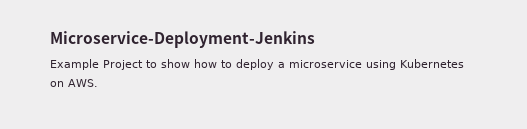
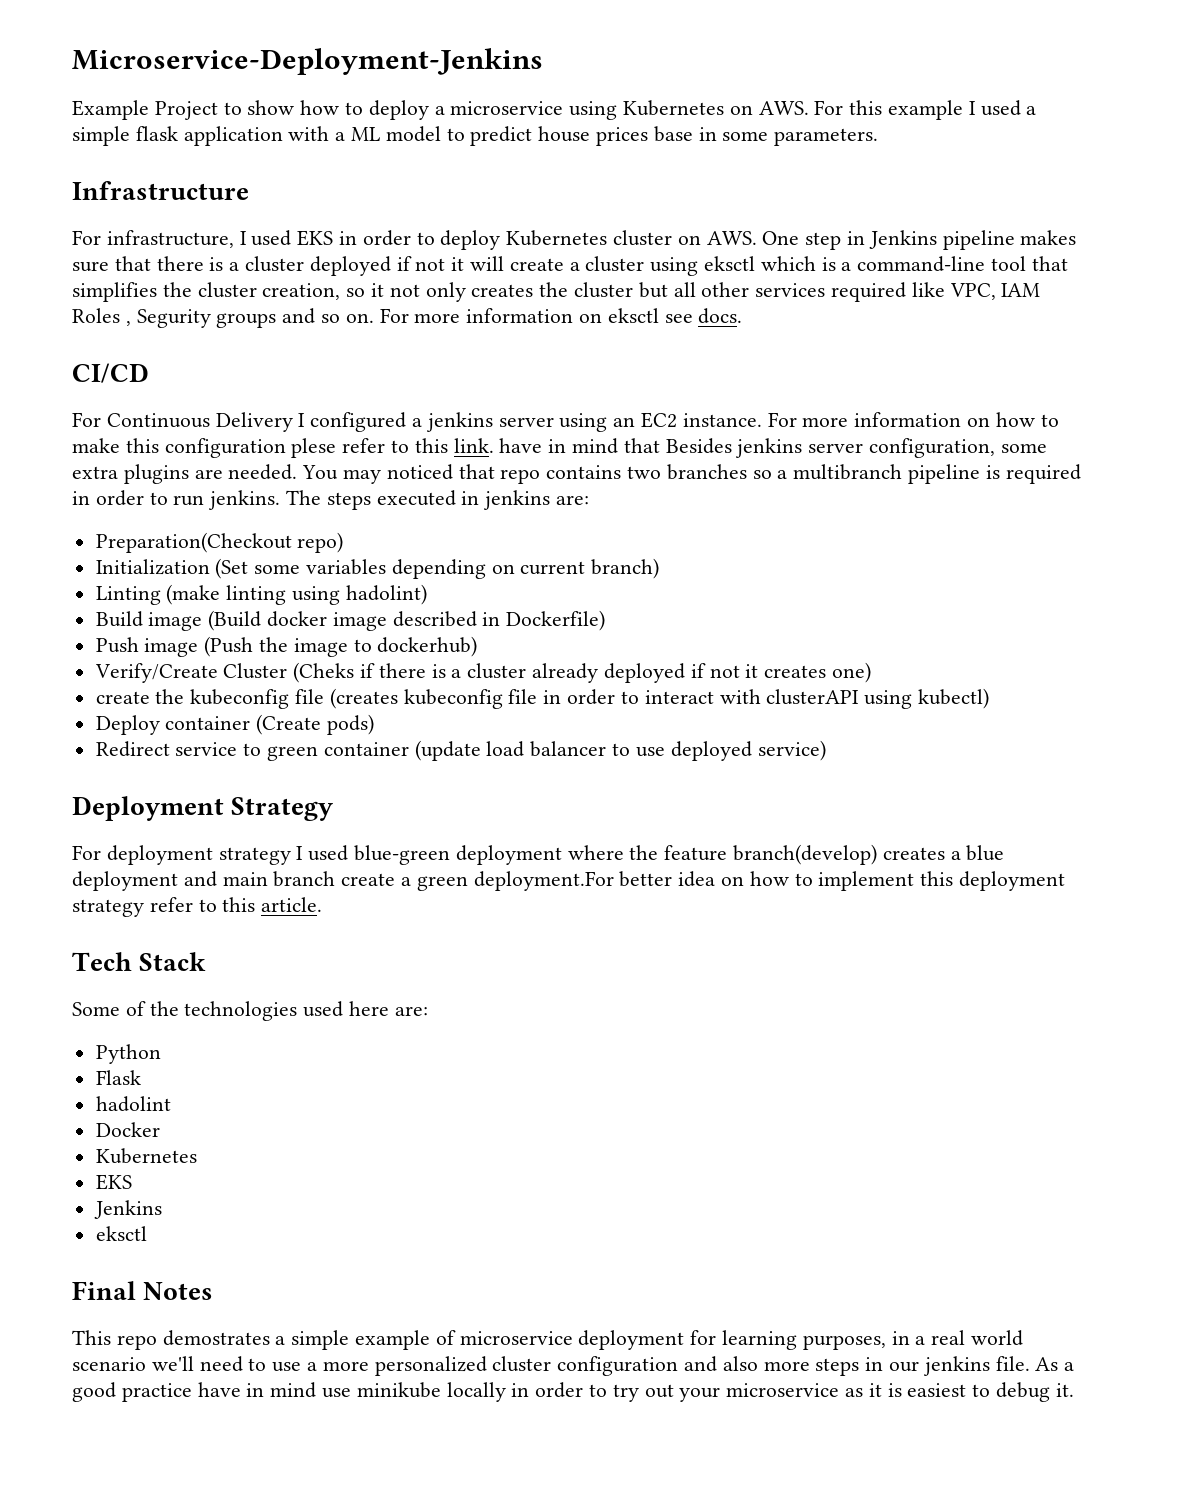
(98, 83) none -> [814,100,1037,120] [72,126,879,146] [72,181,249,200] [72,230,1077,250] [72,256,1068,276] [72,282,1041,302] [72,308,743,328] [72,363,149,383] [72,412,1059,432] [72,438,1047,458] [72,464,1081,484] [72,490,590,510] [95,532,344,553] [95,558,660,579] [95,584,427,605] [95,610,606,631] [95,636,478,657] [94,662,871,683] [95,688,989,709] [95,714,375,735] [95,740,826,761] [72,796,334,821] [72,844,1005,865] [72,871,1066,891] [72,897,323,917] [72,952,207,971] [72,1001,428,1021] [95,1044,161,1064] [95,1070,141,1085] [95,1096,171,1112] [95,1122,160,1137] [95,1148,197,1164] [95,1174,132,1190] [93,1200,162,1219] [95,1226,147,1241] [72,1281,214,1300] [72,1330,1024,1350] [72,1356,1075,1376] [72,1382,1074,1402] For this example I used a simple flask application with a ML model to predict house prices base in some parameters. // Infrastructure // For infrastructure, I used EKS in order to deploy Kubernetes cluster on AWS. One step in Jenkins pipeline makes sure that there is a cluster deployed if not it will create a cluster using eksctl which is a command-line tool that simplifies the cluster creation, so it not only creates the cluster but all other services required like VPC, IAM Roles , Segurity groups and so on. For more information on eksctl see docs. // CI/CD // For Continuous Delivery I configured a jenkins server using an EC2 instance. For more information on how to make this configuration plese refer to this link. have in mind that Besides jenkins server configuration, some extra plugins are needed. You may noticed that repo contains two branches so a multibranch pipeline is required in order to run jenkins. The steps executed in jenkins are: // Preparation(Checkout repo) // Initialization (Set some variables depending on current branch) // Linting (make linting using hadolint) // Build image (Build docker image described in Dockerfile) // Push image (Push the image to dockerhub) // Verify/Create Cluster (Cheks if there is a cluster already deployed if not it creates one) // create the kubeconfig file (creates kubeconfig file in order to interact with clusterAPI using kubectl) // Deploy container (Create pods) // Redirect service to green container (update load balancer to use deployed service) // Deployment Strategy // For deployment strategy I used blue-green deployment where the feature branch(develop) creates a blue deployment and main branch create a green deployment.For better idea on how to implement this deployment strategy refer to this article. // Tech Stack // Some of the technologies used here are: // Python // Flask // hadolint // Docker // Kubernetes // EKS // Jenkins // eksctl // Final Notes // This repo demostrates a simple example of microservice deployment for learning purposes, in a real world scenario we'll need to use a more personalized cluster configuration and also more steps in our jenkins file. As a good practice have in mind use minikube locally in order to try out your microservice as it is easiest to debug it.

